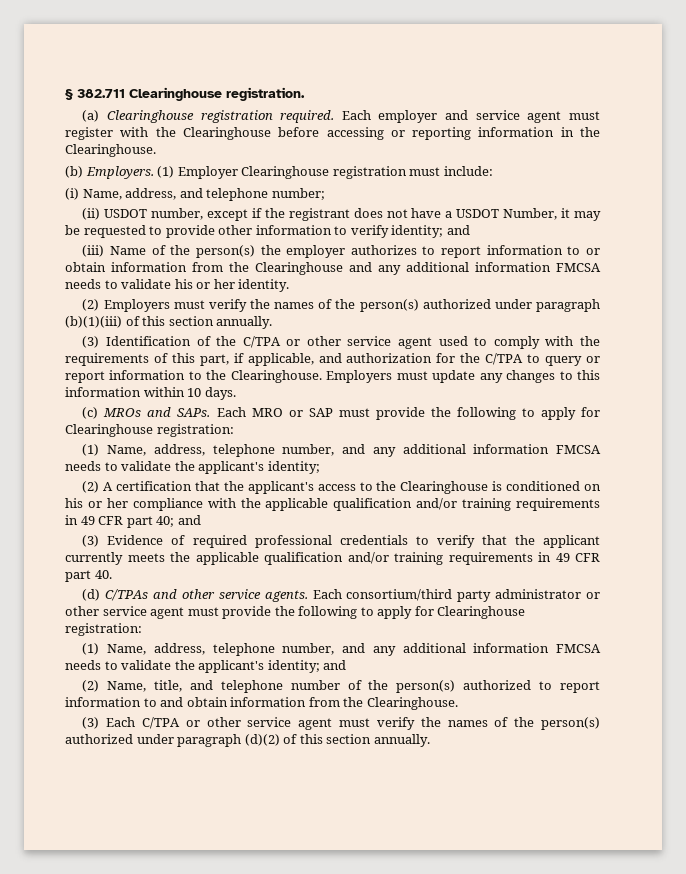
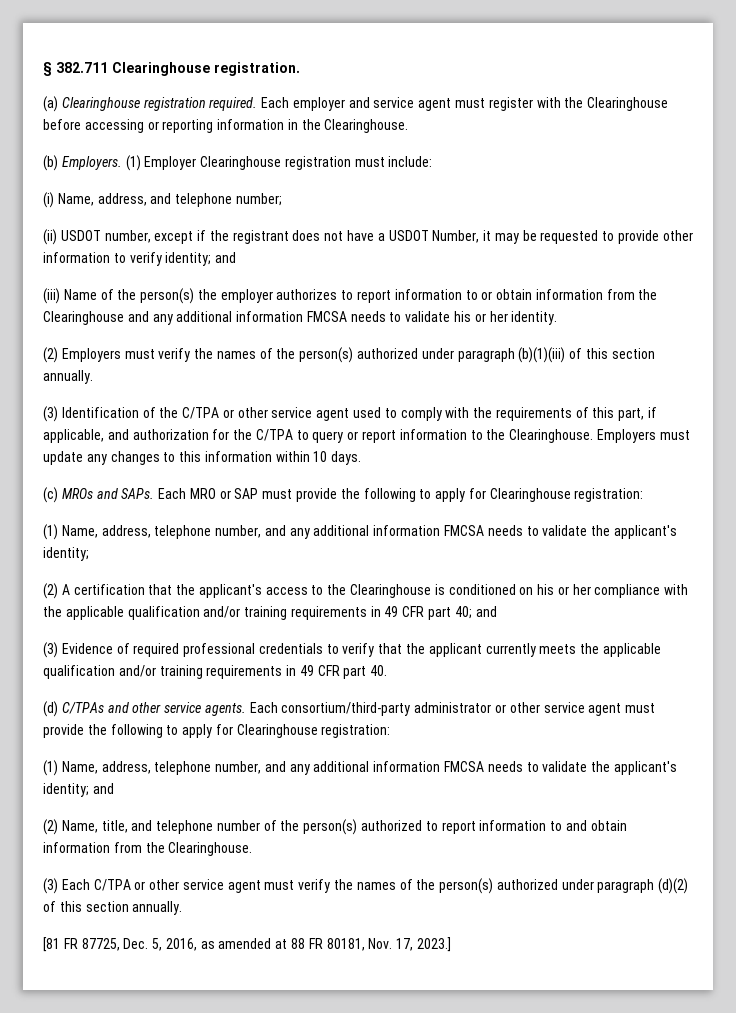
[346,589,492,602] consortium/third party -> [281,702,411,716] consortium/third-party
(430, 740) none -> [43,937,451,952] // [81 FR 87725, Dec. 5, 2016, as amended at 88 FR 80181, Nov. 17, 2023.]

